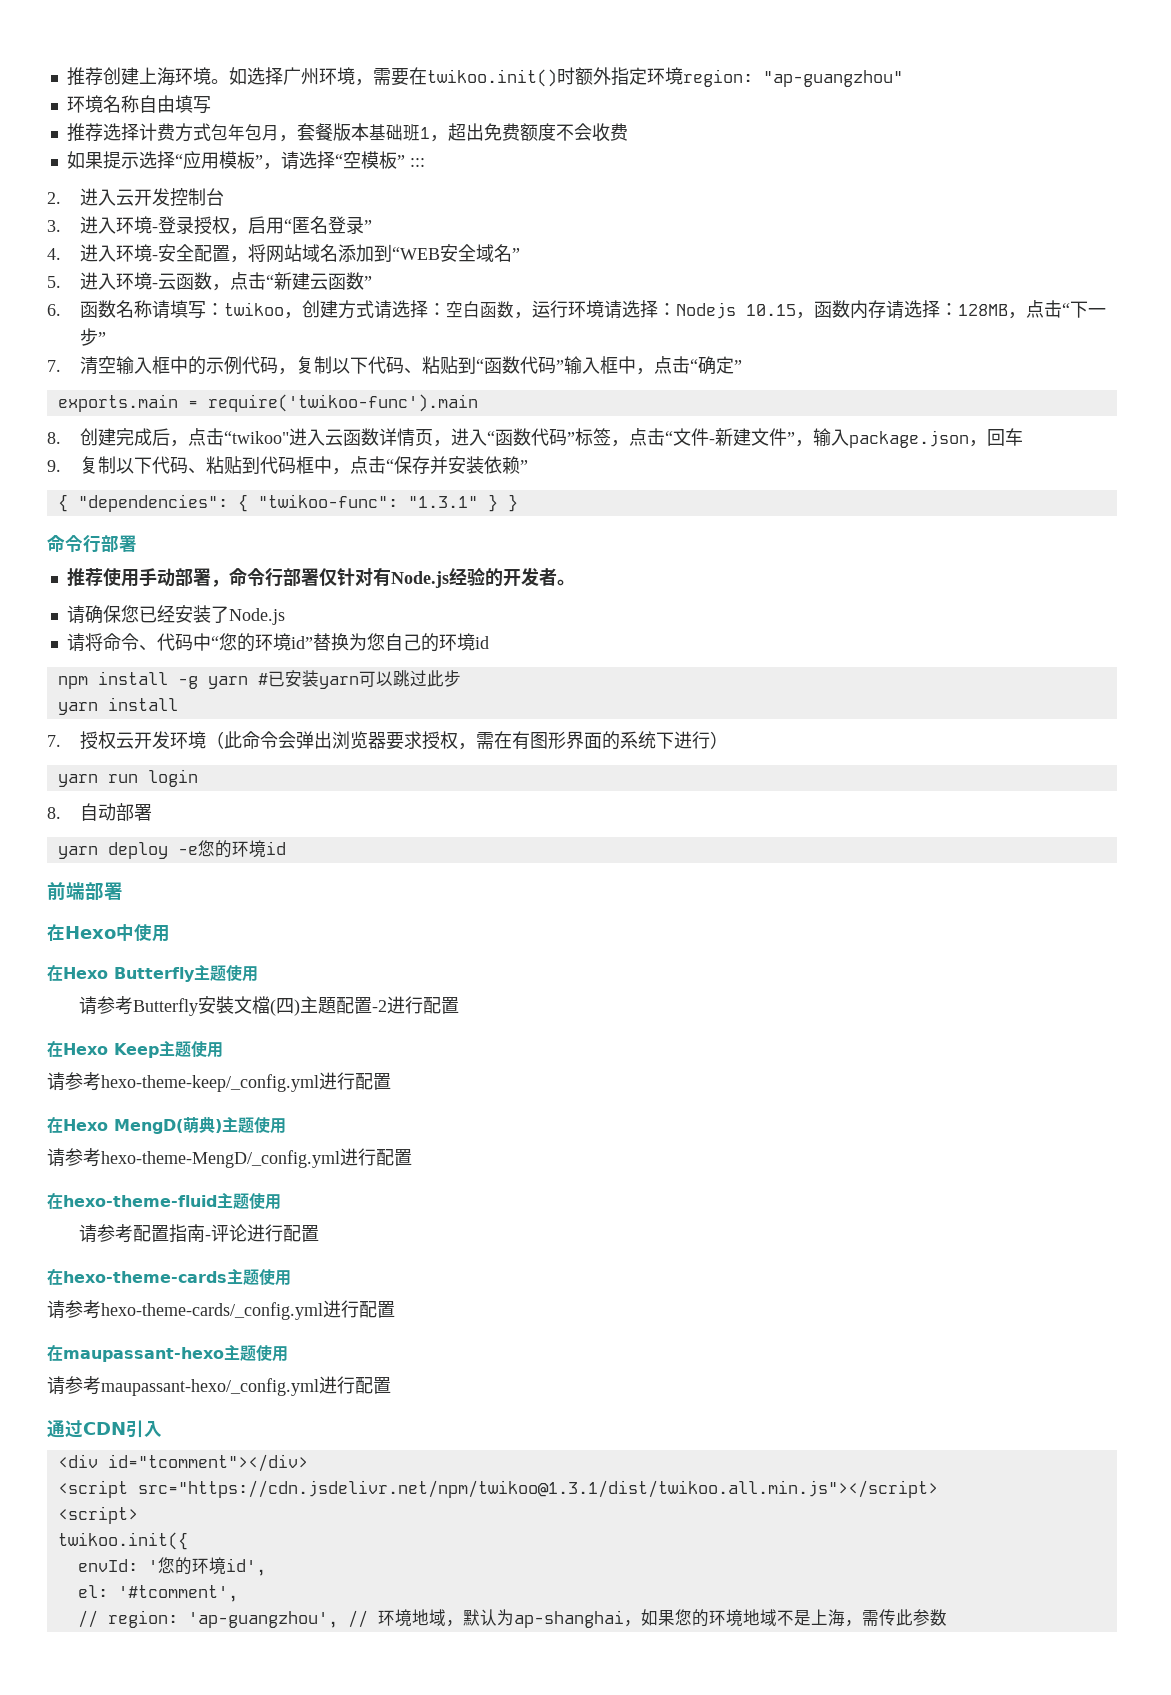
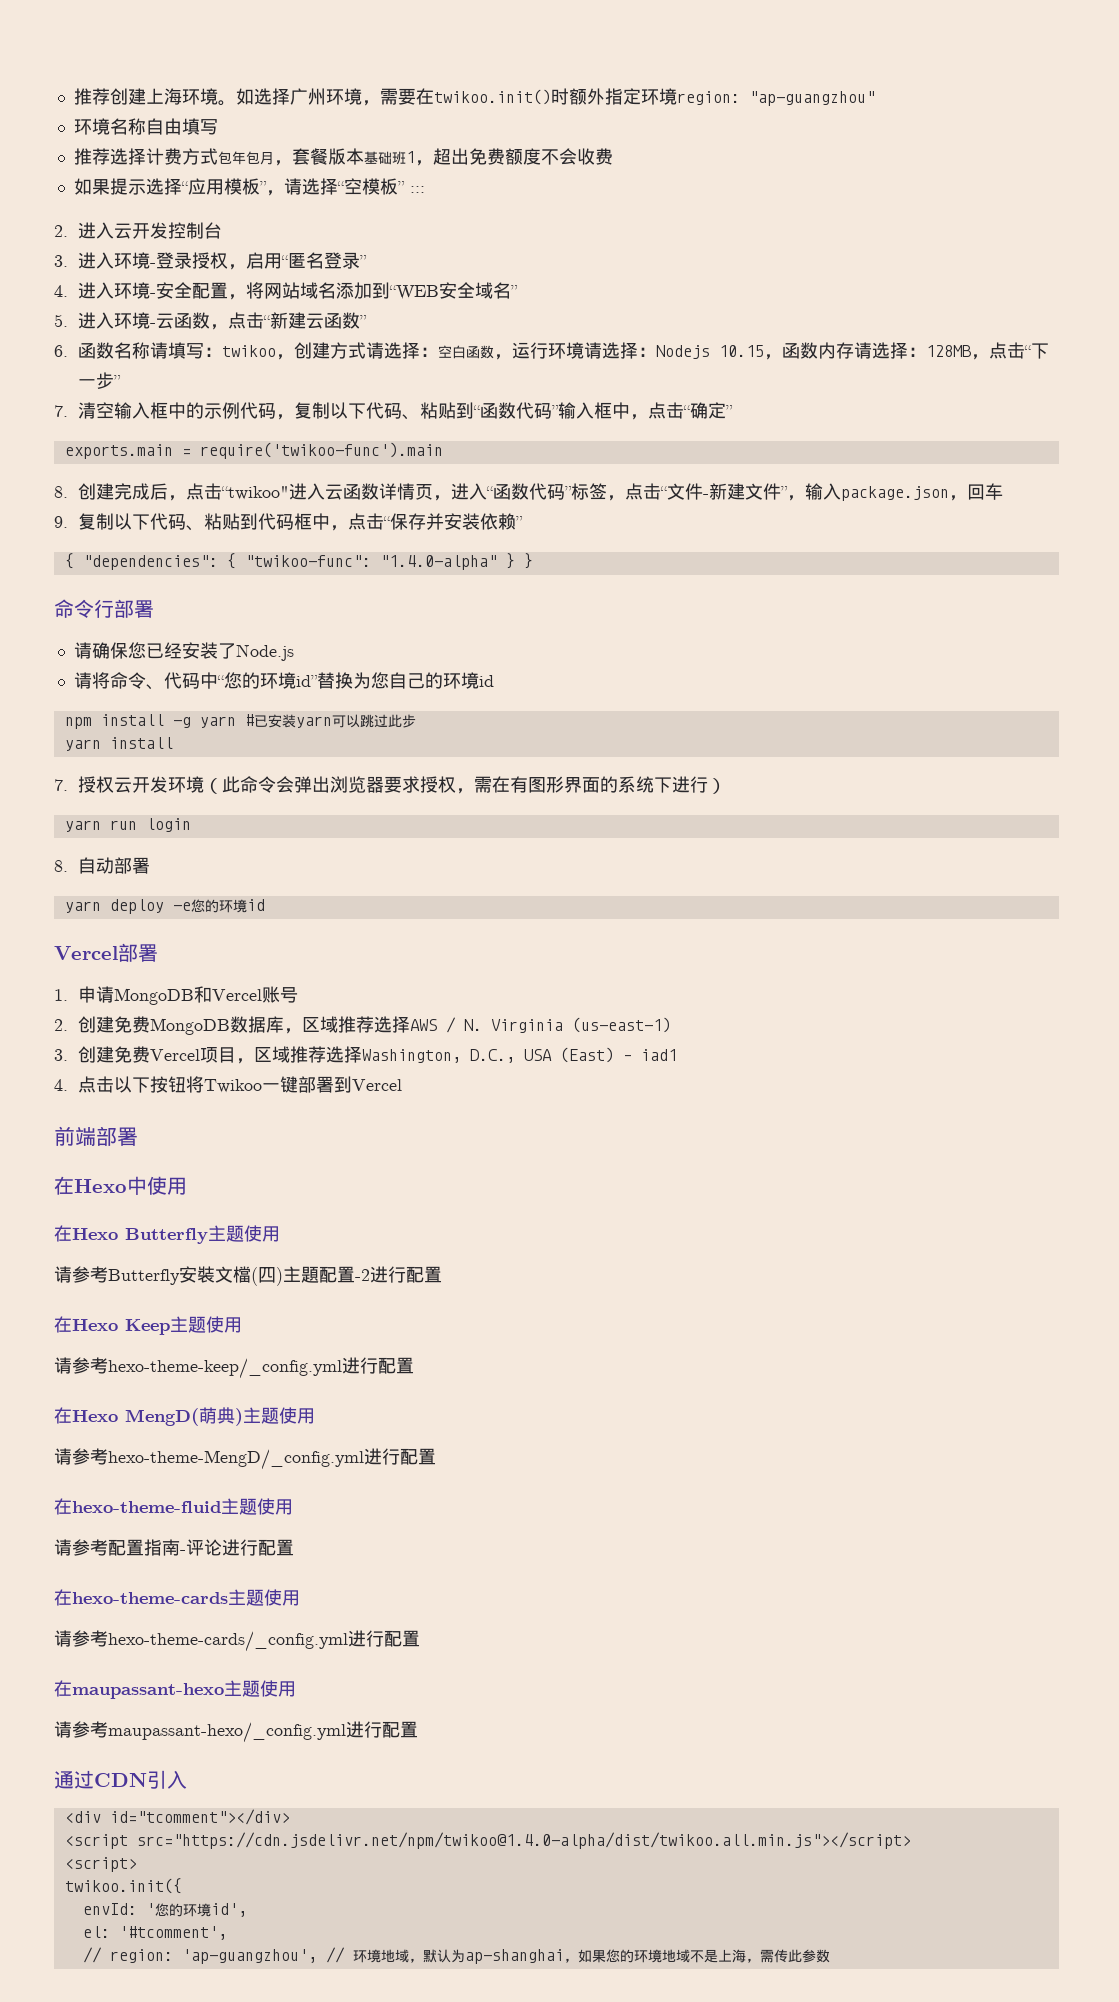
[407,496,478,508] "1.3.1" -> [379,555,497,570] "1.4.0-alpha"
[66,567,575,588] // 推荐使用手动部署，命令行部署仅针对有Node.js经验的开发者。 -> (154, 609) none
(286, 848) none -> [54,943,158,962] [54,986,299,1005] [54,1016,672,1035] [54,1046,678,1064] [54,1076,403,1093] // Vercel部署 // 1.申请MongoDB和Vercel账号 // 2.创建免费MongoDB数据库，区域推荐选择AWS / N. Virginia (us-east-1) // 3.创建免费Vercel项目，区域推荐选择Washington, D.C., USA (East) – iad1 // 4.点击以下按钮将Twikoo一键部署到Vercel
[137,1480,938,1498] src="https://cdn.jsdelivr.net/npm/twikoo@1.3.1/dist/twikoo.all.min.js"></script> -> [136,1832,911,1849] src="https://cdn.jsdelivr.net/npm/twikoo@1.4.0-alpha/dist/twikoo.all.min.js"></script>

